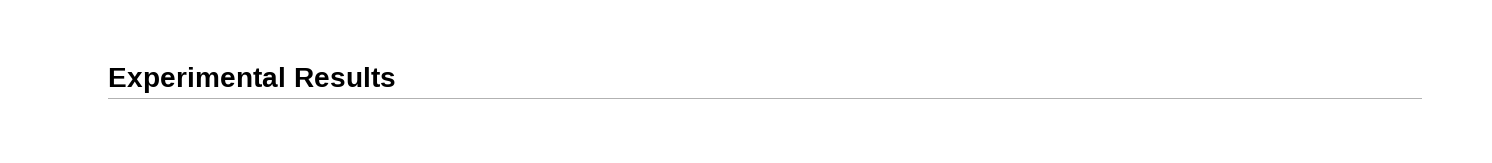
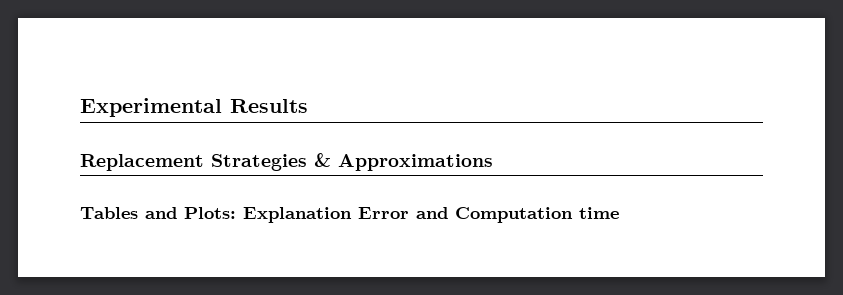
(396, 77) none -> [80,153,493,171] [80,207,619,223] // Replacement Strategies & Approximations // Tables and Plots: Explanation Error and Computation time

